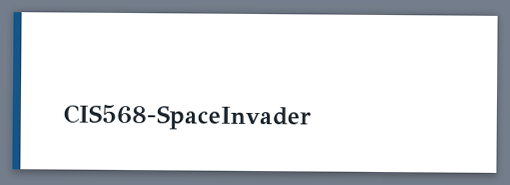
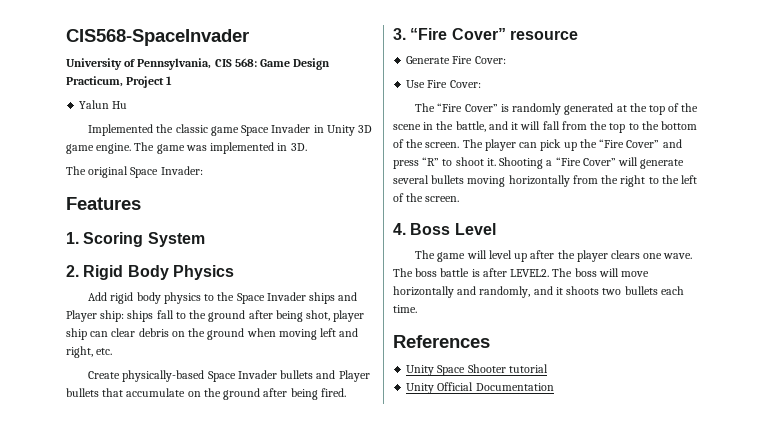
(311, 117) none -> [66,58,331,70] [66,76,173,88] [79,100,128,109] [88,124,373,136] [66,142,307,154] [66,166,203,178] [66,197,141,210] [66,232,205,247] [66,265,234,280] [88,292,358,304] [66,310,365,322] [66,328,359,340] [66,346,113,358] [88,370,370,382] [66,388,346,400] [393,28,578,40] [406,56,506,64] [406,80,481,88] [415,103,699,115] [393,121,698,133] [393,139,682,151] [393,157,685,169] [393,175,698,187] [393,193,460,202] [393,223,496,235] [415,250,693,262] [393,268,650,277] [393,286,684,298] [393,305,417,313] [393,335,490,348] [406,364,548,376] [406,382,554,394] // University of Pennsylvania, CIS 568: Game Design Practicum, Project 1 // Yalun Hu // Implemented the classic game Space Invader in Unity 3D game engine. The game was implemented in 3D. // The original Space Invader: // Features // 1. Scoring System // 2. Rigid Body Physics // Add rigid body physics to the Space Invader ships and Player ship: ships fall to the ground after being shot, player ship can clear debris on the ground when moving left and right, etc. // Create physically-based Space Invader bullets and Player bullets that accumulate on the ground after being fired. // 3. “Fire Cover” resource // Generate Fire Cover: // Use Fire Cover: // The “Fire Cover” is randomly generated at the top of the scene in the battle, and it will fall from the top to the bottom of the screen. The player can pick up the “Fire Cover” and press “R” to shoot it. Shooting a “Fire Cover” will generate several bullets moving horizontally from the right to the left of the screen. // 4. Boss Level // The game will level up after the player clears one wave. The boss battle is after LEVEL2. The boss will move horizontally and randomly, and it shoots two bullets each time. // References // Unity Space Shooter tutorial // Unity Official Documentation

